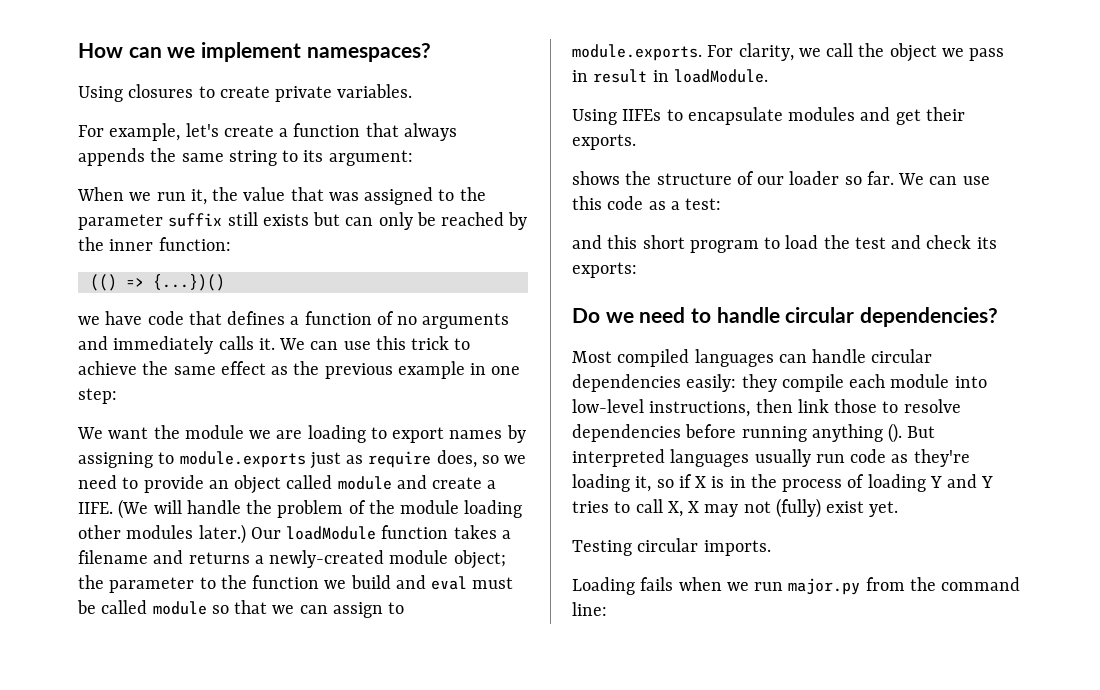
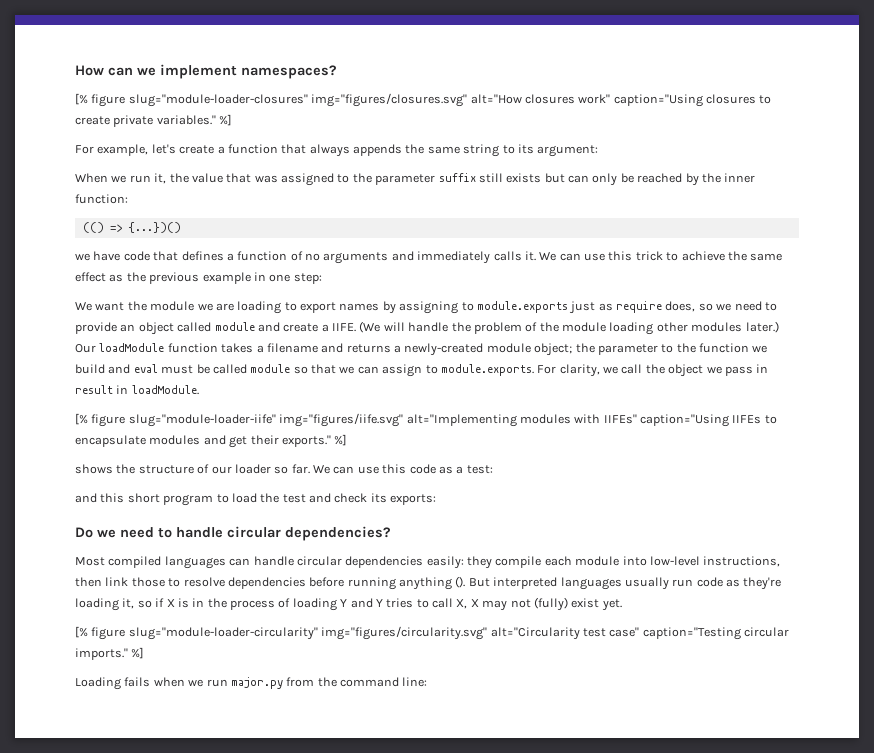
[78,86,123,102] Using -> [75,93,703,107] [% figure slug="module-loader-closures" img="figures/closures.svg" alt="How closures work" caption="Using
[337,84,413,98] variables. -> [156,114,233,126] variables." %]
[572,109,617,125] Using -> [75,413,729,427] [% figure slug="module-loader-iife" img="figures/iife.svg" alt="Implementing modules with IIFEs" caption="Using
[572,134,636,150] exports. -> [281,434,348,447] exports." %]
[572,538,771,556] Testing circular imports. -> [75,626,789,640] [75,647,145,660] [% figure slug="module-loader-circularity" img="figures/circularity.svg" alt="Circularity test case" caption="Testing circular imports." %]

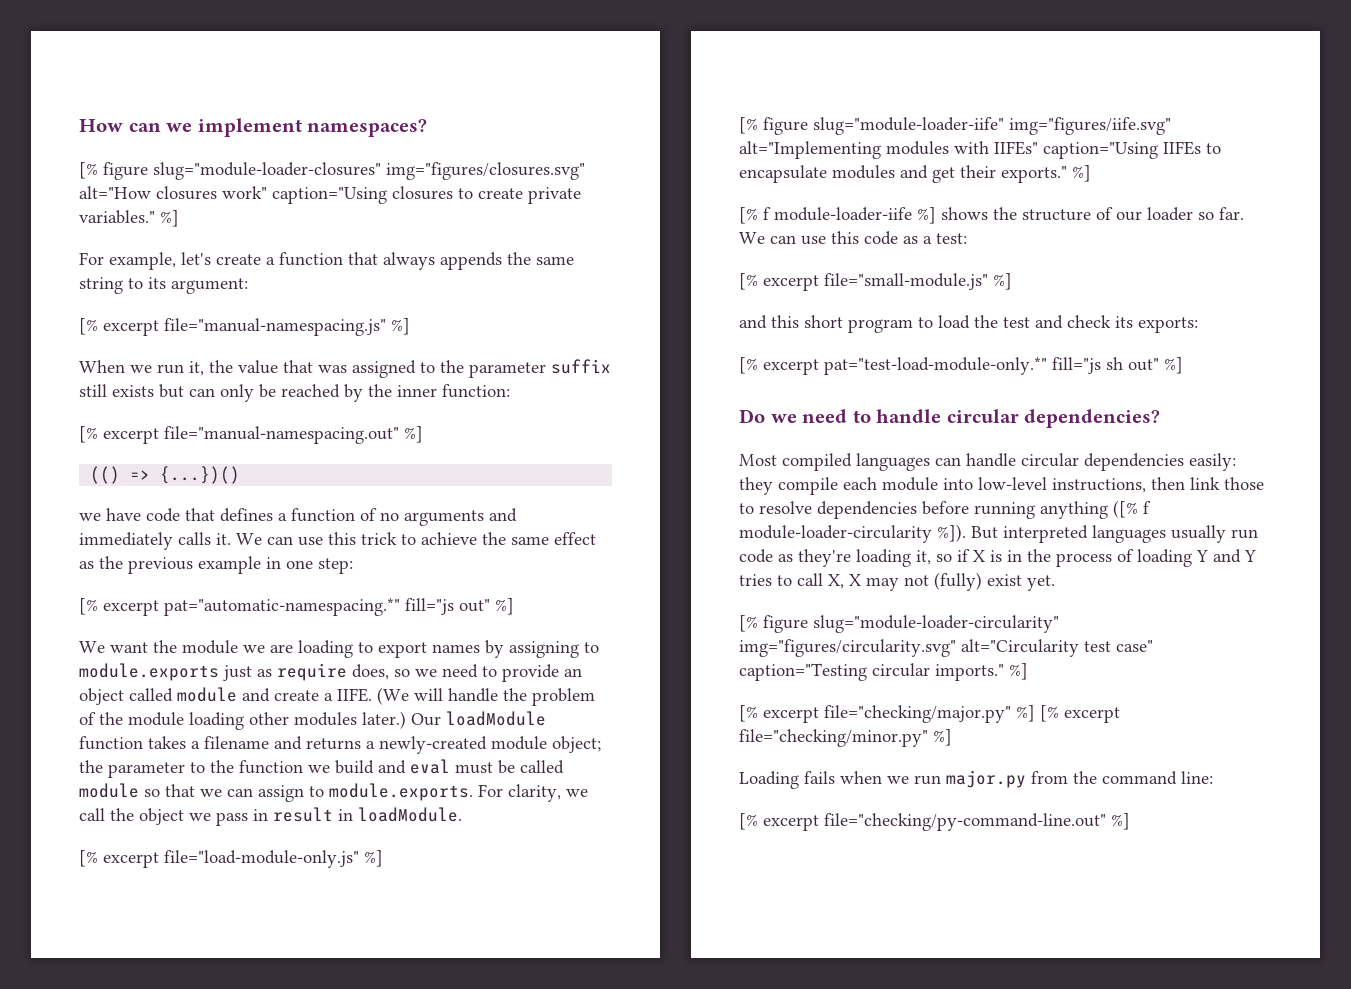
(599, 151) none -> [79,318,410,336] // [% excerpt file="manual-namespacing.js" %]
(128, 199) none -> [79,426,423,444] // [% excerpt file="manual-namespacing.out" %]
(322, 278) none -> [79,598,514,616] // [% excerpt pat="automatic-namespacing.*" fill="js out" %]
(199, 390) none -> [79,850,383,868] // [% excerpt file="load-module-only.js" %]
(348, 440) none -> [739,207,936,224] [% f module-loader-iife %]
(493, 469) none -> [739,273,1012,291] // [% excerpt file="small-module.js" %]
(437, 499) none -> [739,357,1183,375] // [% excerpt pat="test-load-module-only.*" fill="js sh out" %]
[455,576,466,588] (). -> [1113,500,1151,518] [739,524,966,543] ([% f module-loader-circularity %]).
(145, 653) none -> [739,705,1120,723] [739,729,952,747] // [% excerpt file="checking/major.py" %] [% excerpt file="checking/minor.py" %]
(428, 682) none -> [739,813,1130,831] // [% excerpt file="checking/py-command-line.out" %]

